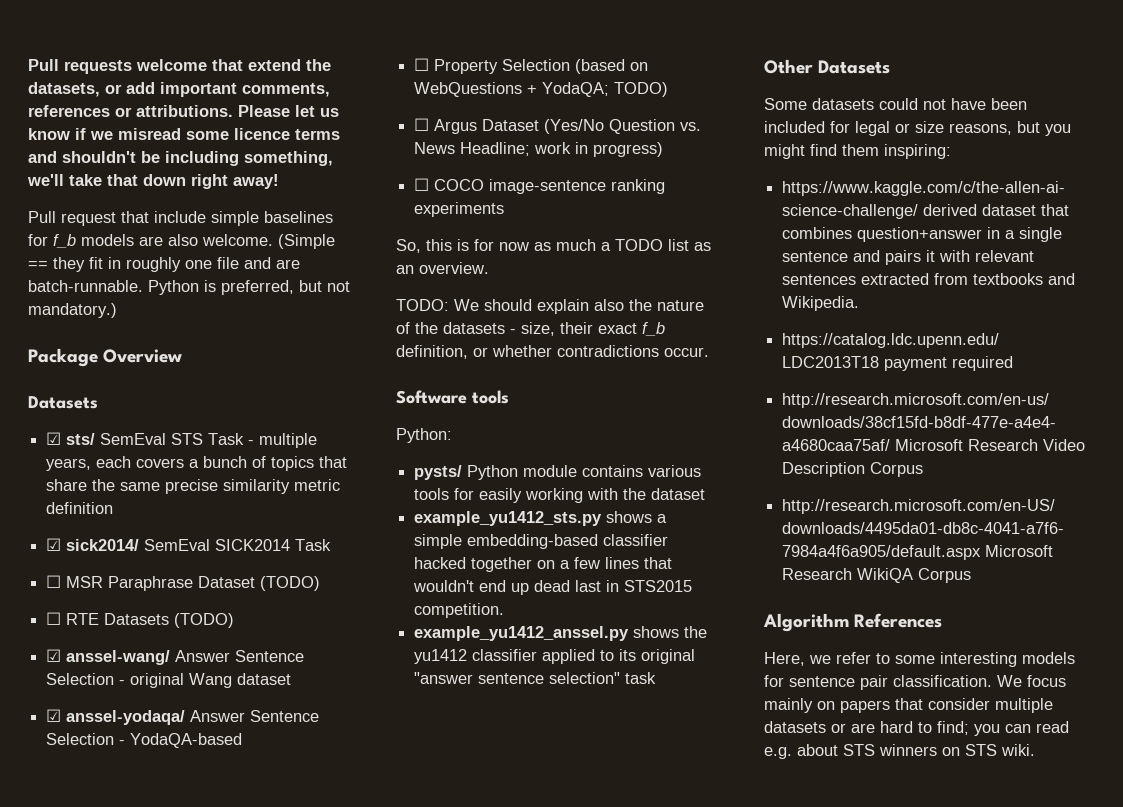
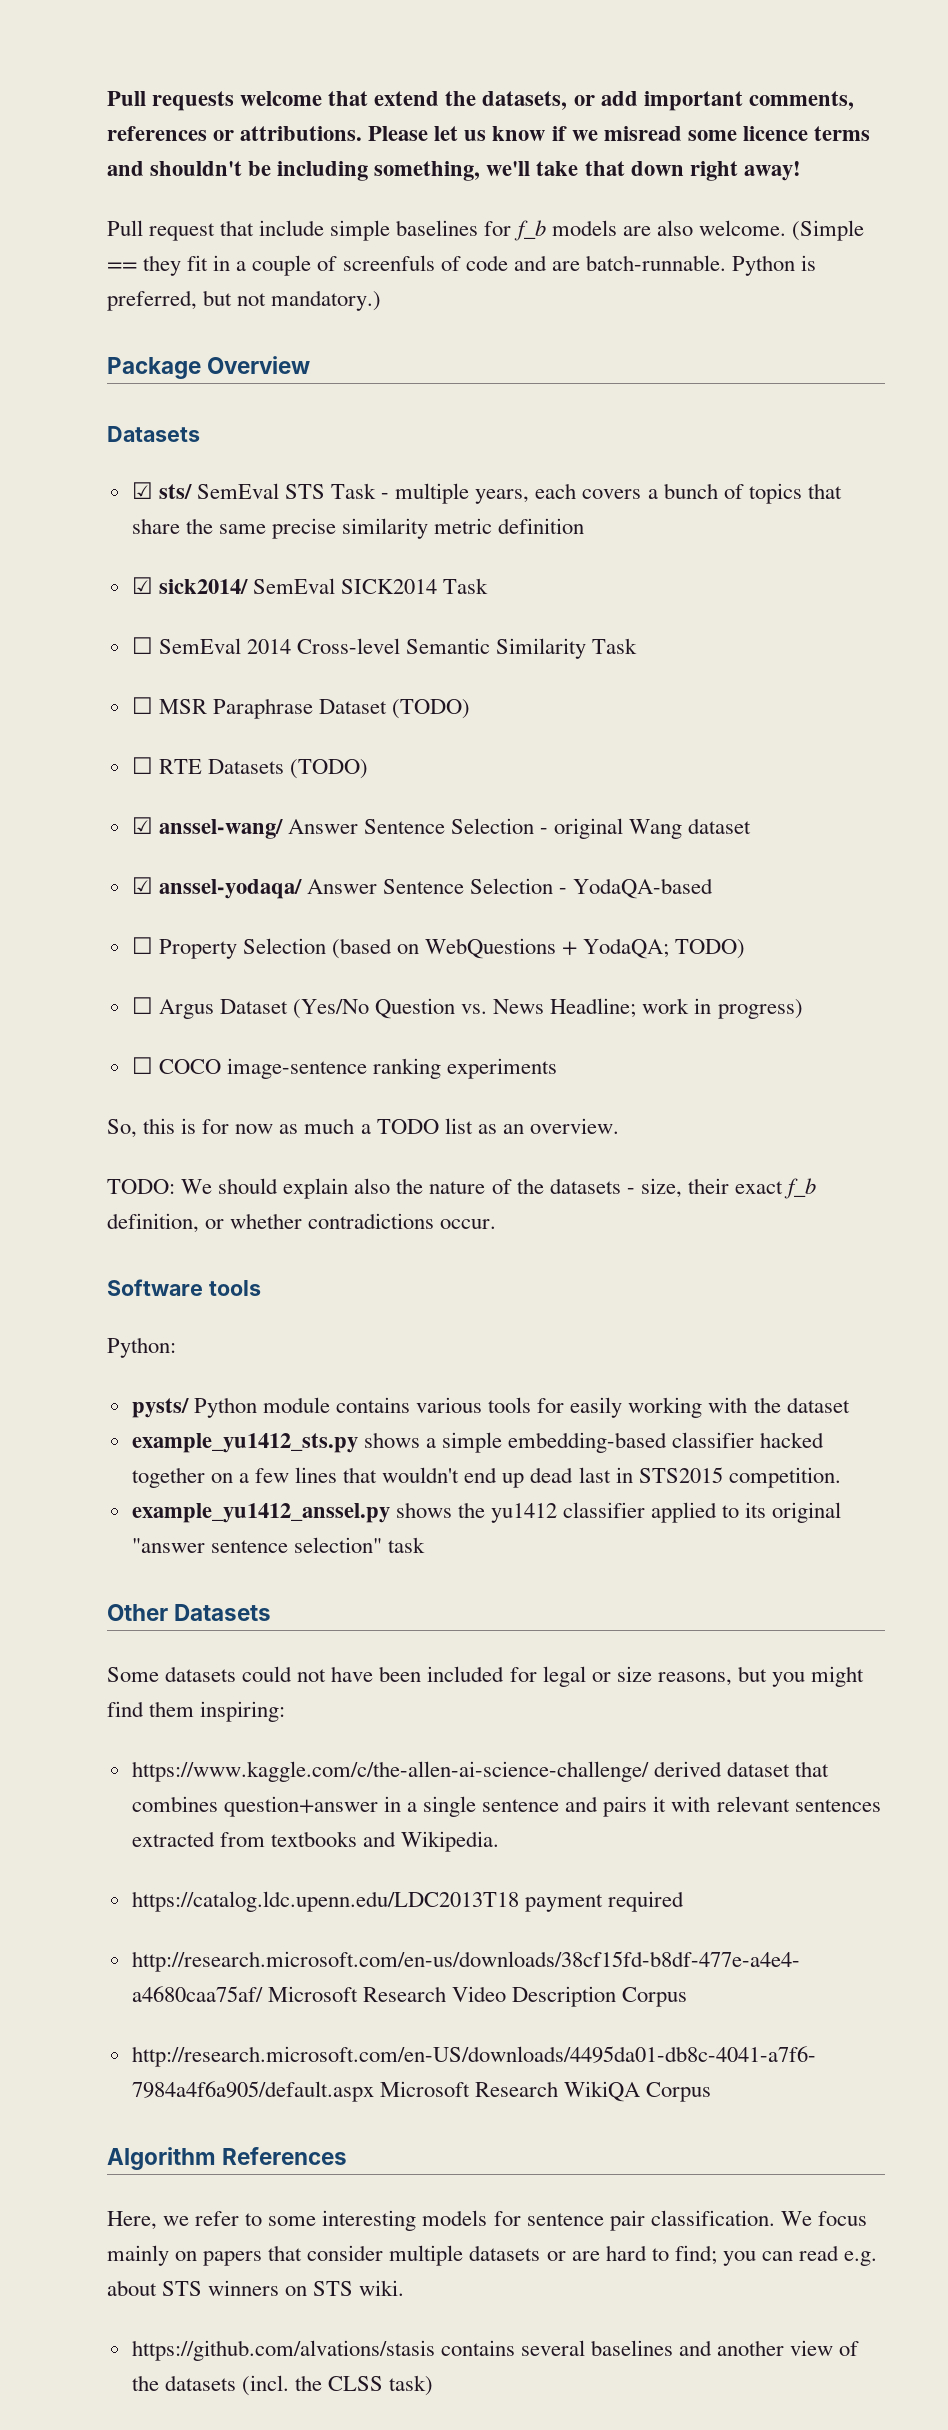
[126,257,239,272] roughly one file -> [236,255,508,276] a couple of screenfuls of code
(332, 545) none -> [131,637,638,659] // ☐ SemEval 2014 Cross-level Semantic Similarity Task
(1035, 750) none -> [131,2340,860,2361] [131,2375,434,2396] // https://github.com/alvations/stasis contains several baselines and another view of the datasets (incl. the CLSS task)

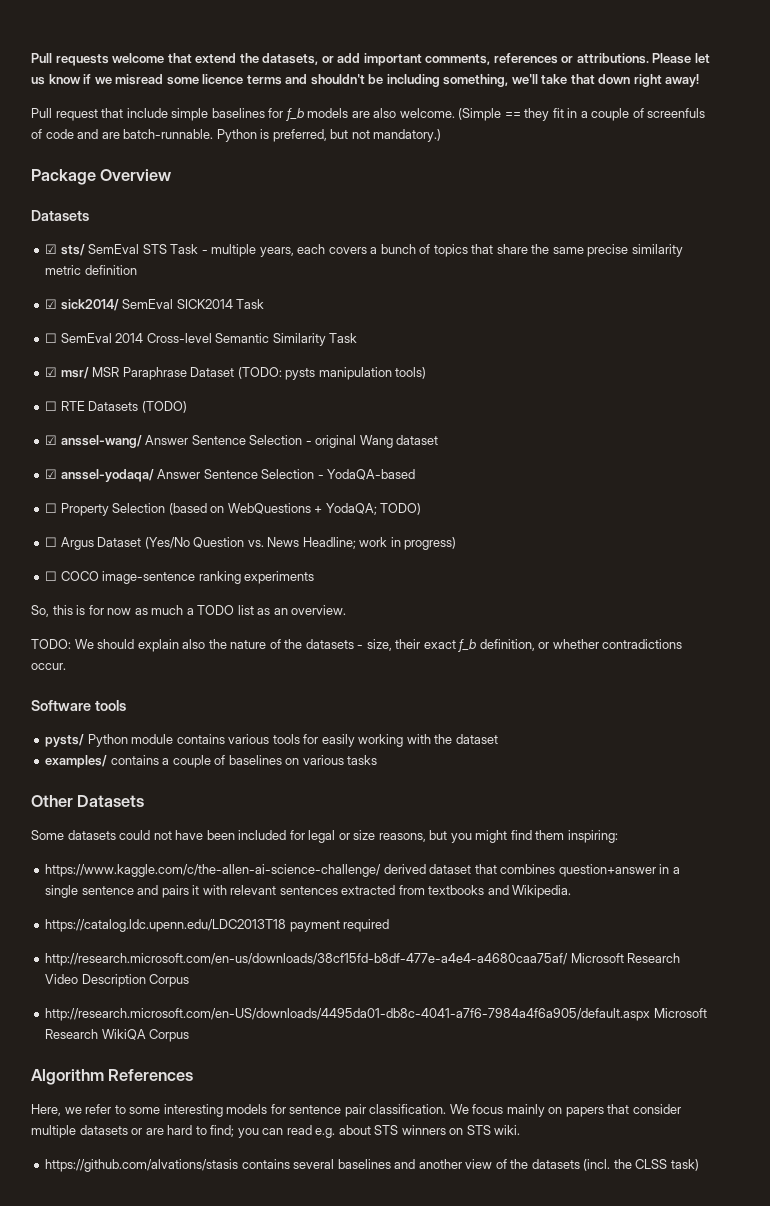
[131,697,153,714] ☐ -> [45,367,89,379] ☑ msr/
[392,699,471,719] (TODO) -> [237,367,427,380] (TODO: pysts manipulation tools)
[107,1337,176,1358] // Python: -> (126, 705) none
[131,1432,825,1453] [131,1467,841,1488] [131,1502,842,1523] [131,1537,425,1553] example_yu1412_sts.py shows a simple embedding-based classifier hacked together on a few lines that wouldn't end up dead last in STS2015 competition. // example_yu1412_anssel.py shows the yu1412 classifier applied to its original "answer sentence selection" task -> [45,755,378,768] examples/ contains a couple of baselines on various tasks

